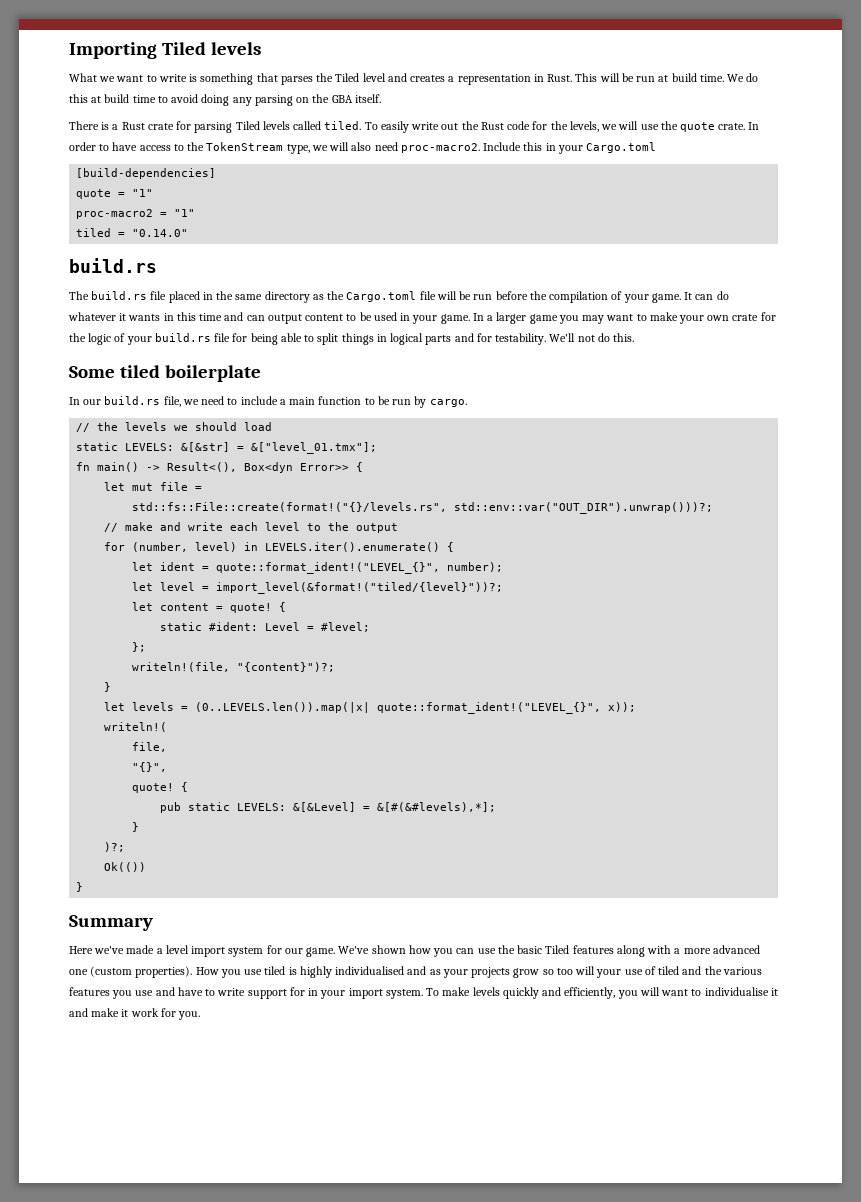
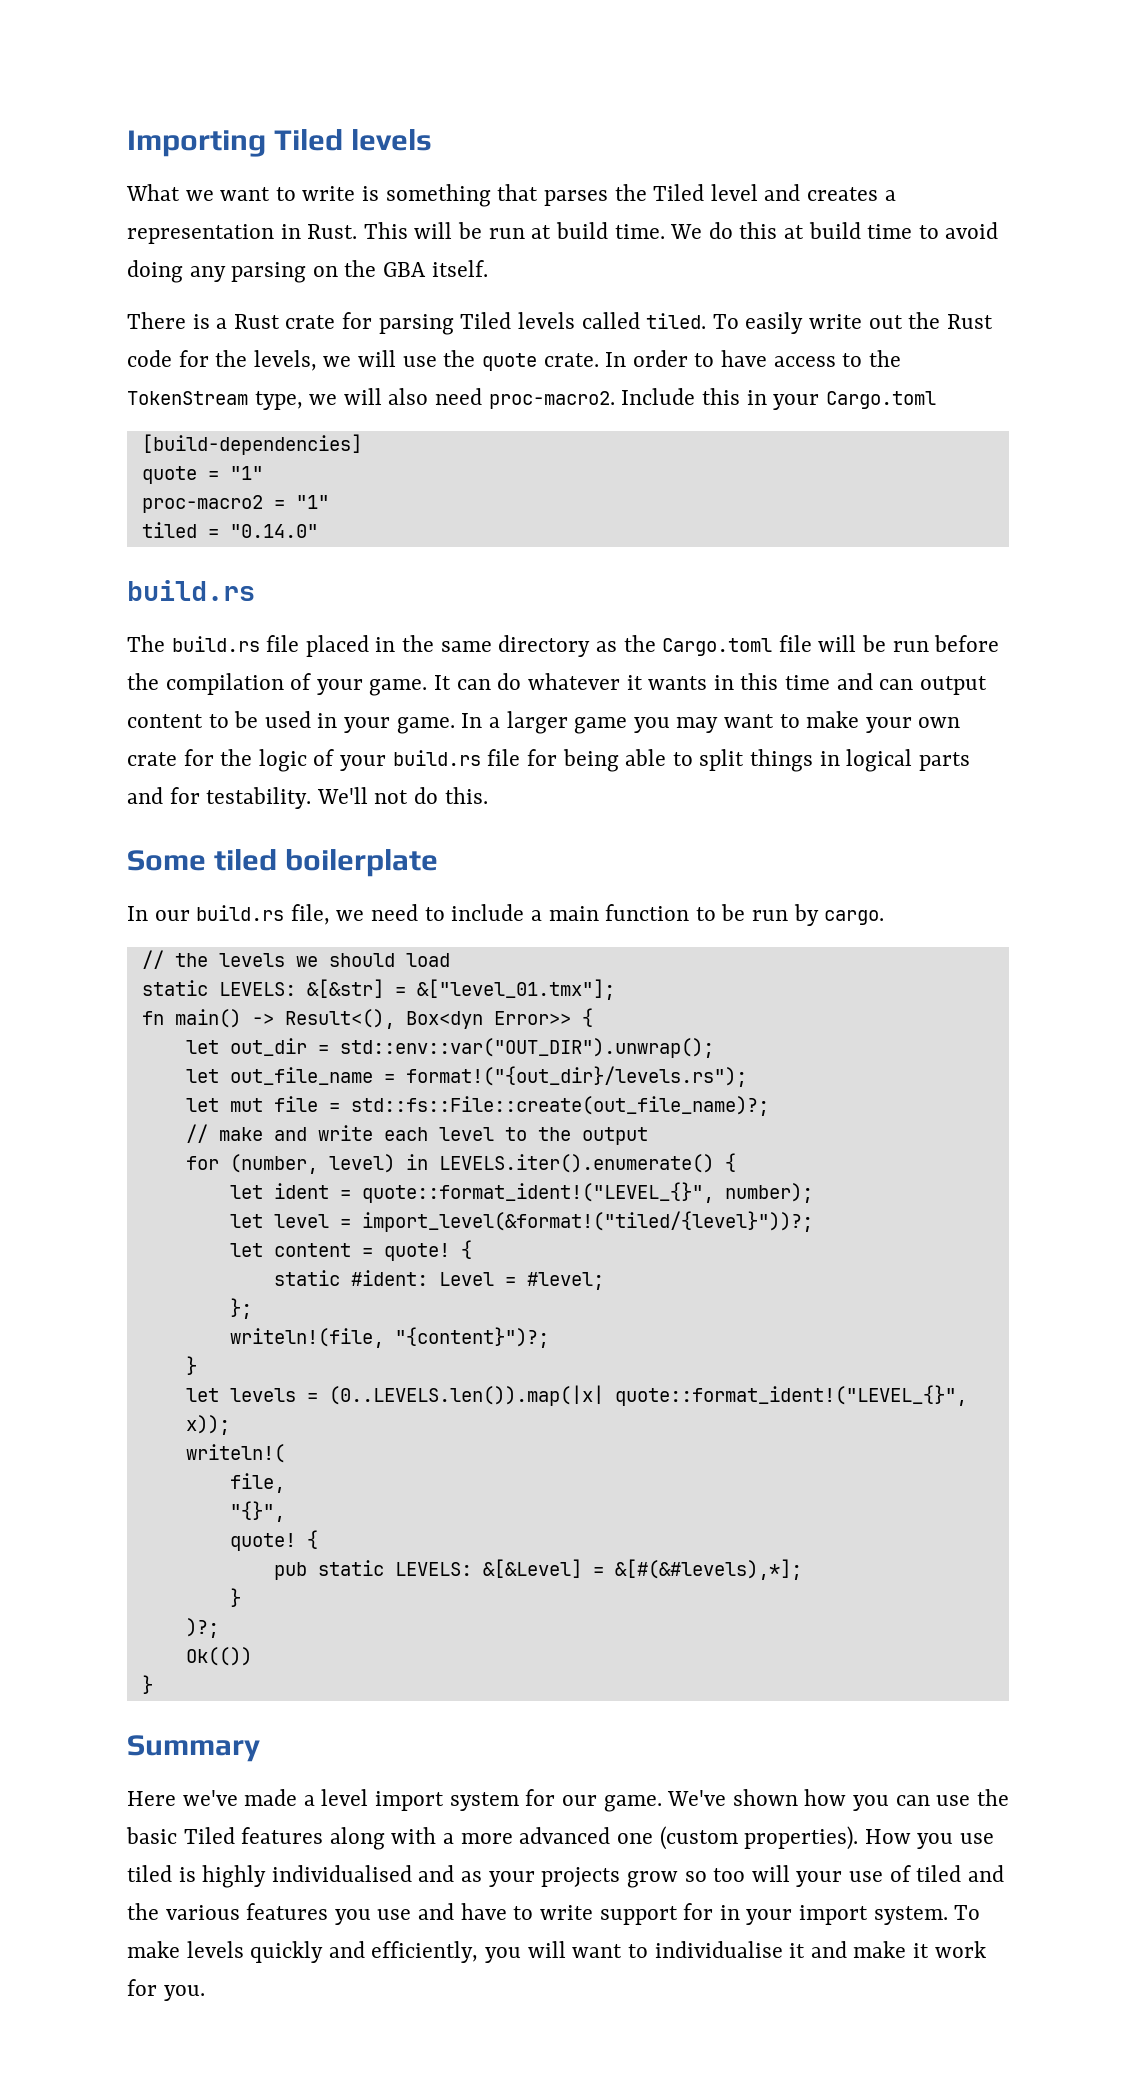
(364, 467) none -> [185,1038,714,1058] [185,1066,747,1087] // let out_dir = std::env::var("OUT_DIR").unwrap(); // let out_file_name = format!("{out_dir}/levels.rs");
[132,502,714,514] // std::fs::File::create(format!("{}/levels.rs", std::env::var("OUT_DIR").unwrap()))?; -> [350,1096,769,1116] std::fs::File::create(out_file_name)?;

